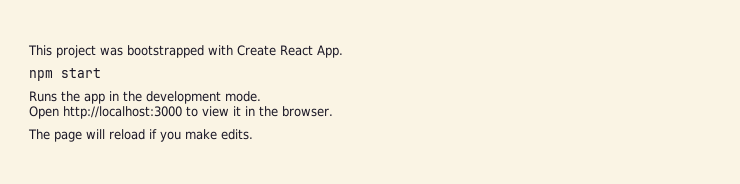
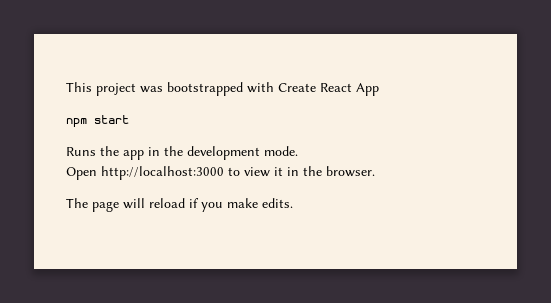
[317,45,343,58] App. -> [356,83,379,96] App

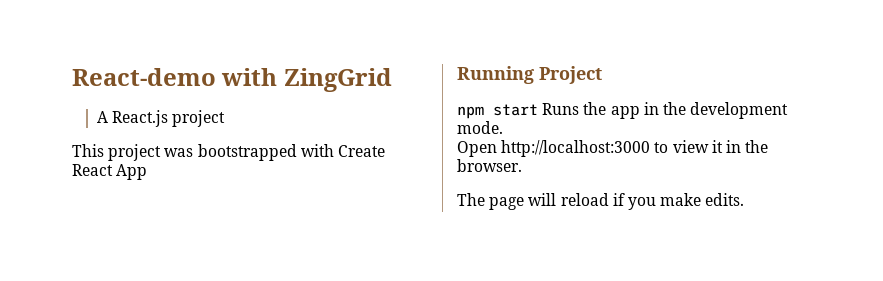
(66, 87) none -> [72,68,392,92] [96,110,226,127] React-demo with ZingGrid // A React.js project //
(379, 89) none -> [457,66,602,84] // Running Project
(129, 119) // -> (538, 110) none

